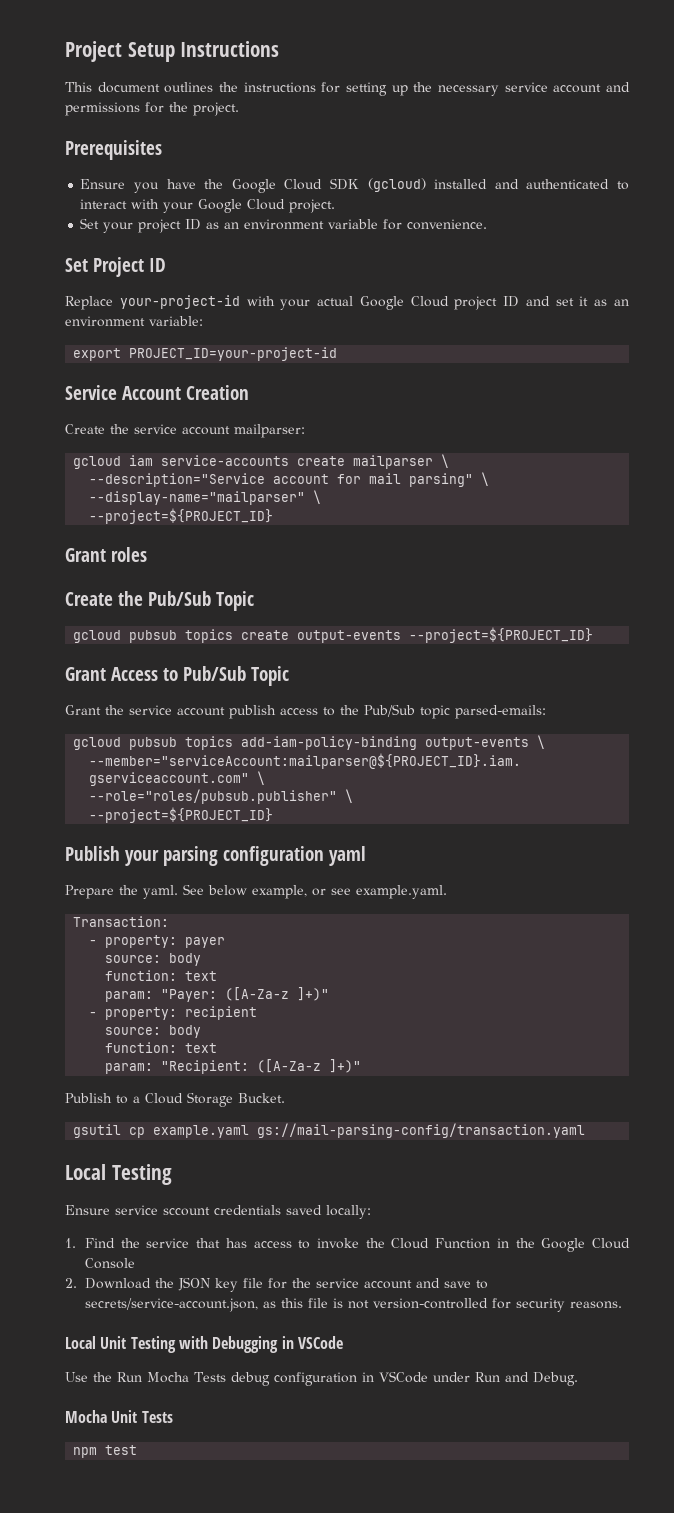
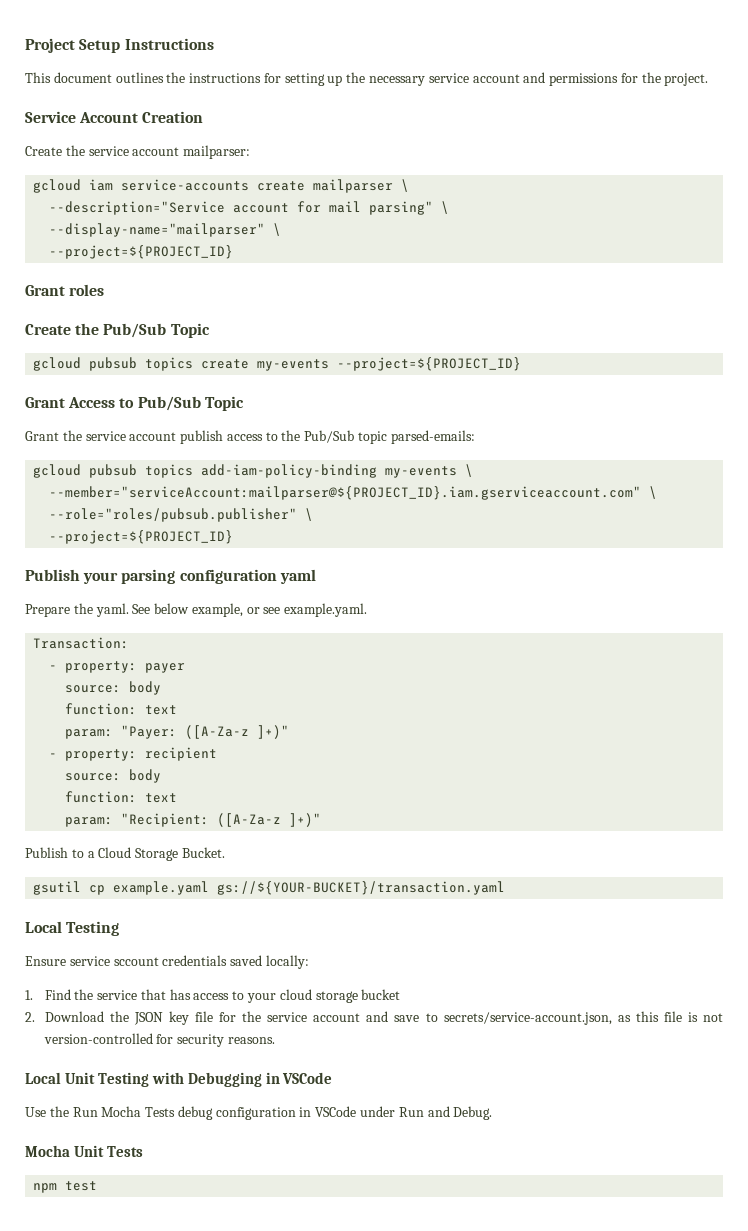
[65,140,162,160] [80,178,630,193] [80,199,336,213] [80,218,488,233] [65,257,166,277] [65,295,629,310] [65,316,203,327] [73,347,338,361] // Prerequisites // Ensure you have the Google Cloud SDK (gcloud) installed and authenticated to interact with your Google Cloud project. // Set your project ID as an environment variable for convenience. // Set Project ID // Replace your-project-id with your actual Google Cloud project ID and set it as an environment variable: // export PROJECT_ID=your-project-id -> (709, 79) none
[297,630,402,643] output-events -> [257,359,330,371] my-events
[425,737,530,750] output-events -> [385,466,458,478] my-events
[257,1123,586,1138] gs://mail-parsing-config/transaction.yaml -> [217,881,506,895] gs://${YOUR-BUCKET}/transaction.yaml
[316,1238,631,1252] [84,1258,135,1269] invoke the Cloud Function in the Google Cloud Console -> [247,989,401,1003] your cloud storage bucket

